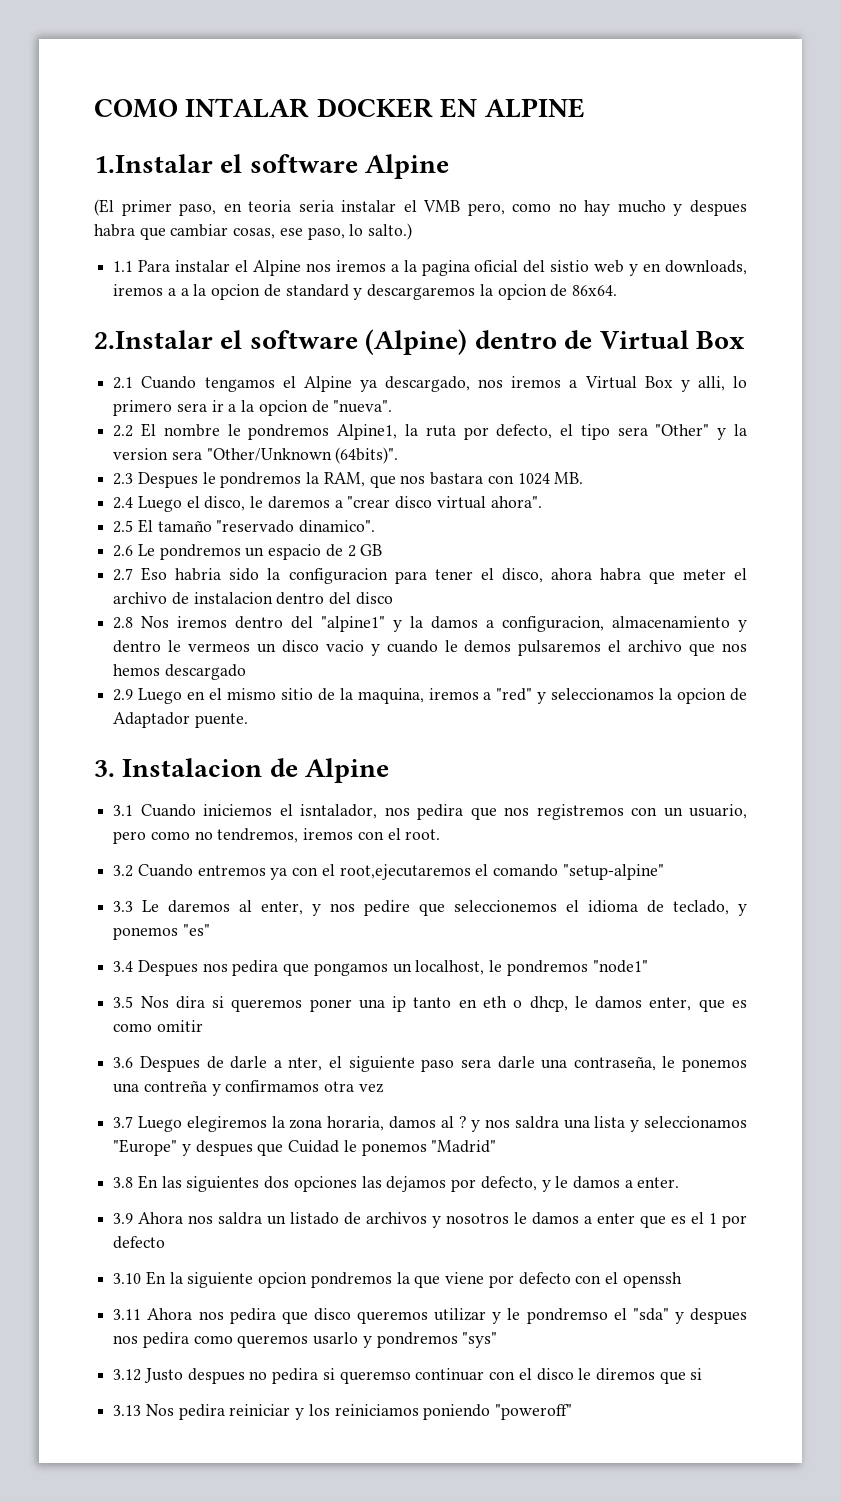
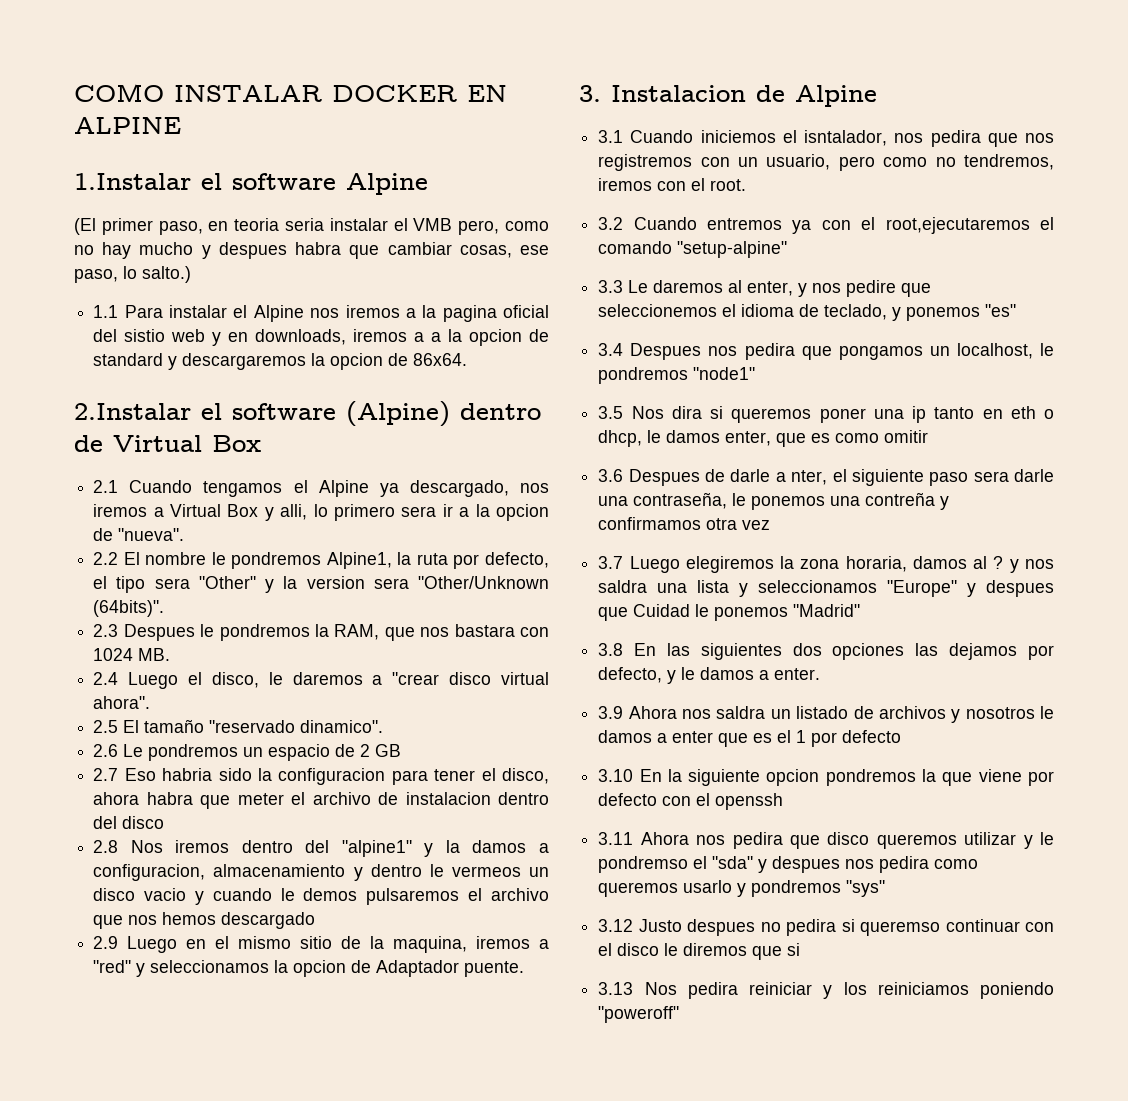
[185,98,310,118] INTALAR -> [174,85,322,102] INSTALAR

